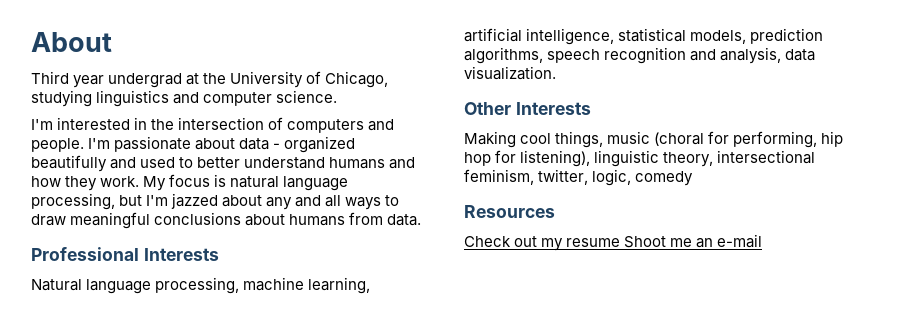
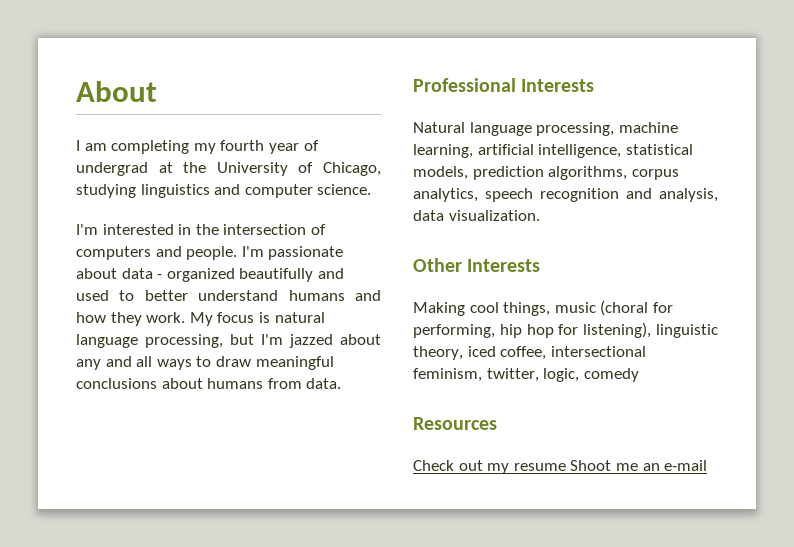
[31,71,105,88] Third year -> [76,140,319,154] I am completing my fourth year of
(543, 55) none -> [631,169,679,180] [413,188,478,202] corpus analytics,
(714, 159) none -> [467,346,547,360] iced coffee,

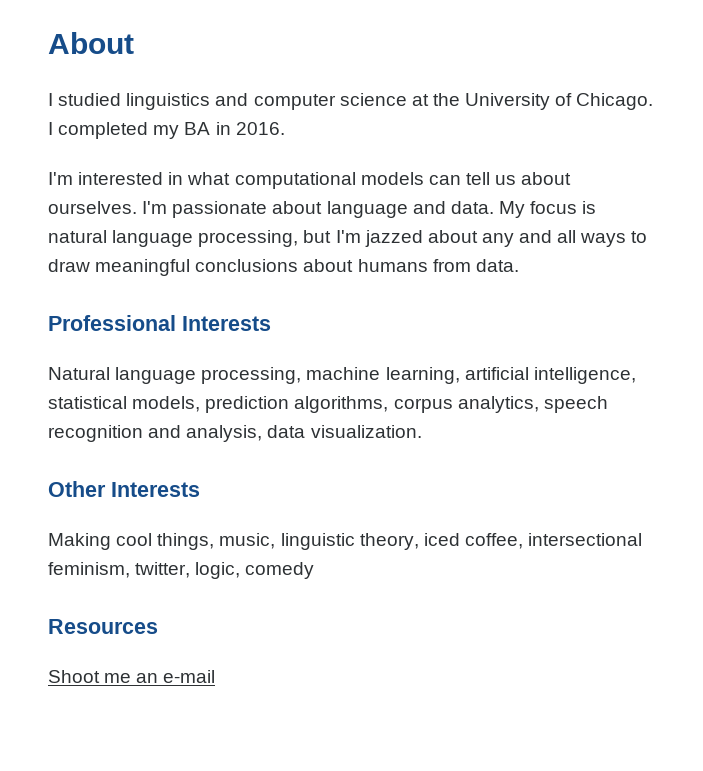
[84,140,319,154] [76,162,381,176] [76,184,372,198] [76,224,326,235] [76,246,344,260] [76,268,344,282] [76,290,381,301] [76,312,186,326] am completing my fourth year of undergrad at the University of Chicago, studying linguistics and computer science. // I'm interested in the intersection of computers and people. I'm passionate about data - organized beautifully and used to better understand humans and how they work. -> [58,93,654,110] [48,122,285,139] [48,172,572,189] [48,201,494,218] studied linguistics and computer science at the University of Chicago. I completed my BA in 2016. // I'm interested in what computational models can tell us about ourselves. I'm passionate about language and data.
[554,300,673,316] [413,322,652,338] music (choral for performing, hip hop for listening), -> [219,533,276,549] music,
[413,460,566,474] Check out my resume -> (158, 626) none

